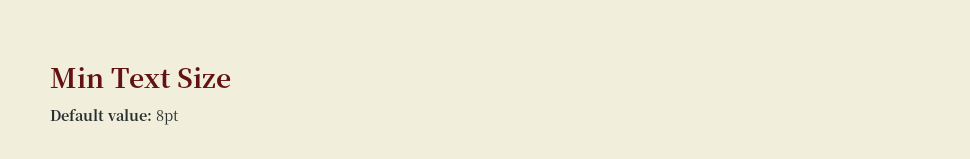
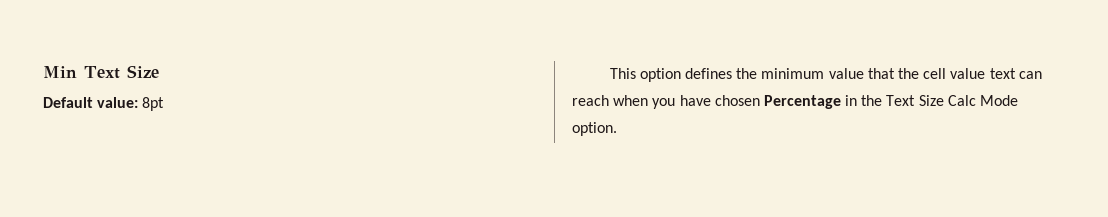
(179, 117) none -> [609,68,1042,82] [572,95,1019,109] [572,122,617,136] // This option defines the minimum value that the cell value text can reach when you have chosen Percentage in the Text Size Calc Mode option.

